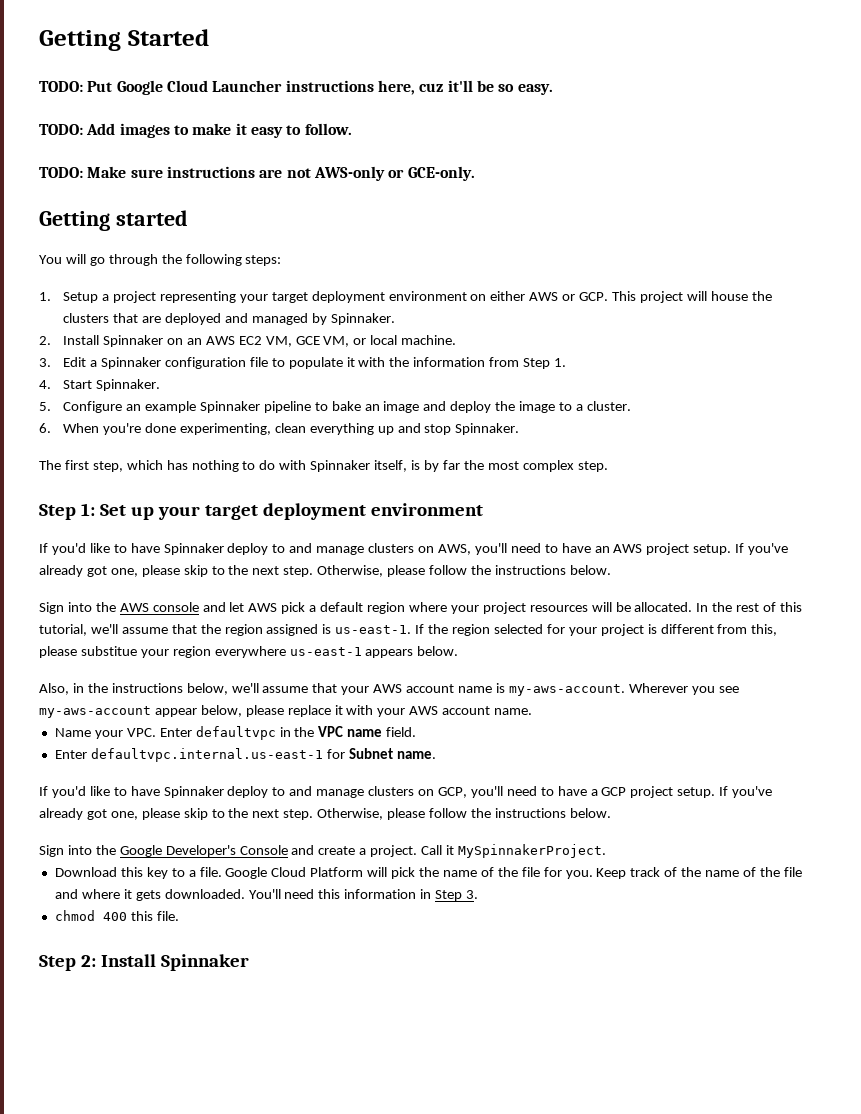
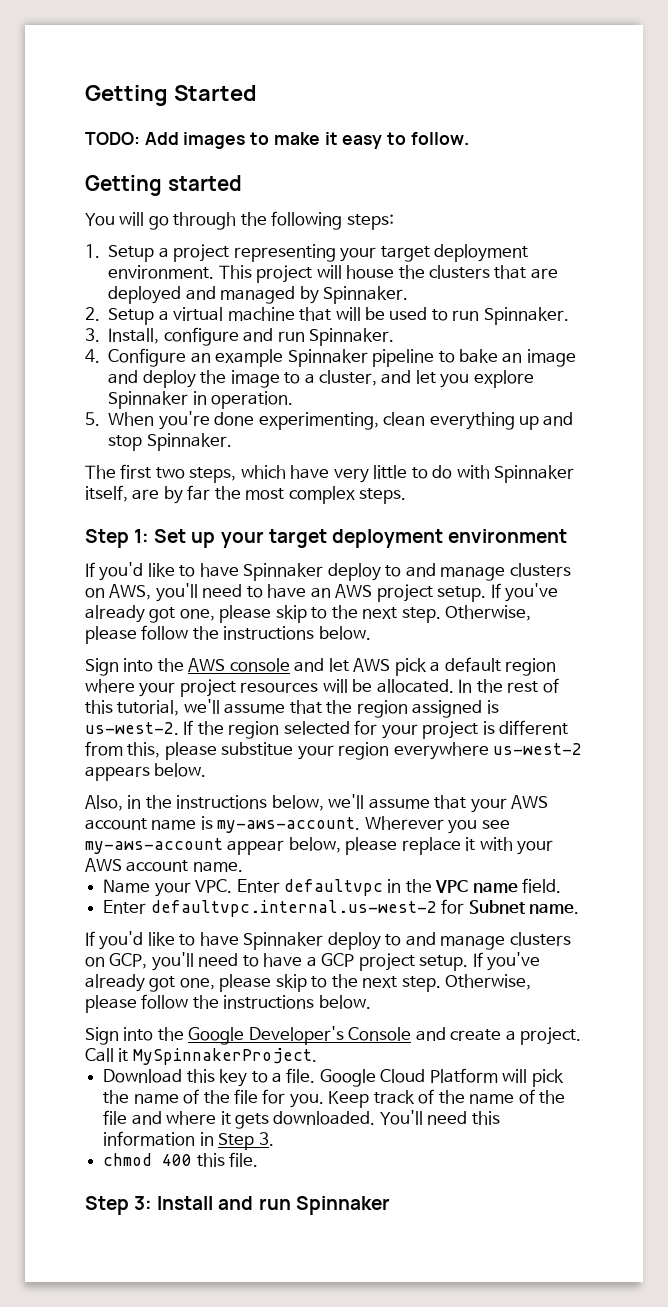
[39,80,553,95] // TODO: Put Google Cloud Launcher instructions here, cuz it'll be so easy. -> (257, 93) none
[39,166,475,181] // TODO: Make sure instructions are not AWS-only or GCE-only. -> (469, 138) none
[388,291,609,301] environment on either AWS or GCP. -> [108,265,215,279] environment.
[63,335,457,347] [39,357,567,369] [39,379,161,391] [39,402,51,411] Install Spinnaker on an AWS EC2 VM, GCE VM, or local machine. // 3. Edit a Spinnaker configuration file to populate it with the information from Step 1. // 4. Start Spinnaker. // 5. -> [108,307,569,325] [85,327,395,346] [85,349,100,363] Setup a virtual machine that will be used to run Spinnaker. // 3. Install, configure and run Spinnaker. // 4.
[586,401,631,411] [39,423,51,433] cluster. // 6. -> [318,370,534,388] [108,391,294,409] [85,412,100,426] cluster, and let you explore Spinnaker in operation. // 5.
[92,460,239,472] step, which has nothing -> [155,465,408,483] two steps, which have very little
[411,460,421,470] is -> [132,489,160,500] are
[577,461,608,472] step. -> [359,488,407,504] steps.
[335,625,412,634] us-east-1. -> [85,722,179,735] us-west-2.
[289,647,362,656] us-east-1 -> [493,743,583,755] us-west-2
[90,748,323,762] defaultvpc.internal.us-east-1 -> [150,900,437,917] defaultvpc.internal.us-west-2
[80,954,156,967] 2: Install -> [134,1196,291,1210] 3: Install and run

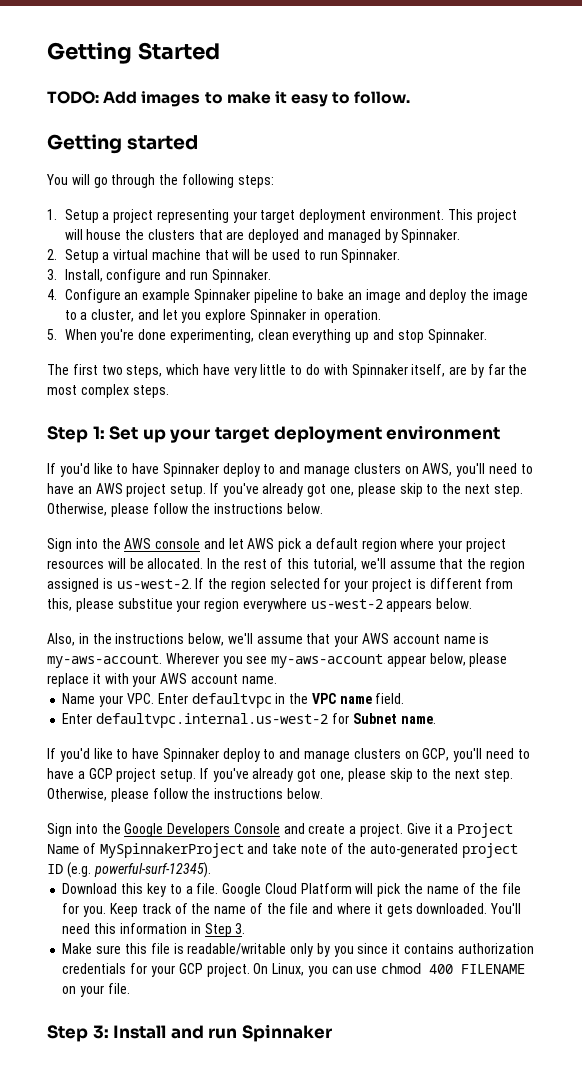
[248,1026,344,1045] Developer's -> [167,823,231,837] Developers
[85,1048,317,1065] Call it MySpinnakerProject. -> [406,823,514,838] [47,843,519,858] [47,862,211,878] Give it a Project Name of MySpinnakerProject and take note of the auto-generated project ID (e.g. powerful-surf-12345).
[103,1153,225,1167] chmod 400 this -> [62,943,534,957] [62,963,526,977] [62,985,105,997] Make sure this file is readable/writable only by you since it contains authorization credentials for your GCP project. On Linux, you can use chmod 400 FILENAME on your

